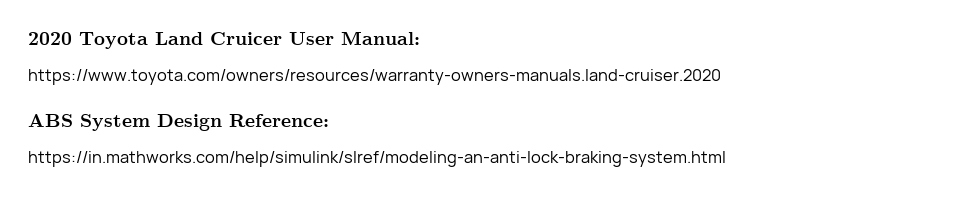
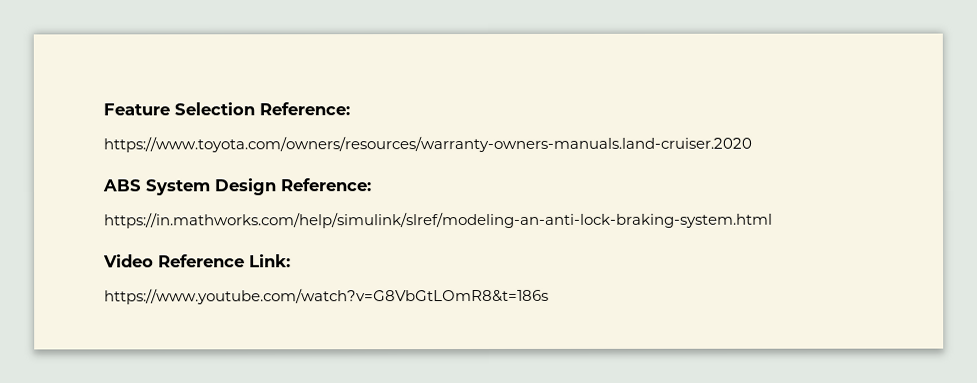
[28,31,420,49] 2020 Toyota Land Cruicer User Manual: -> [103,102,350,116] Feature Selection Reference:
(726, 159) none -> [103,254,291,268] [104,287,549,305] // Video Reference Link: // https://www.youtube.com/watch?v=G8VbGtLOmR8&t=186s

